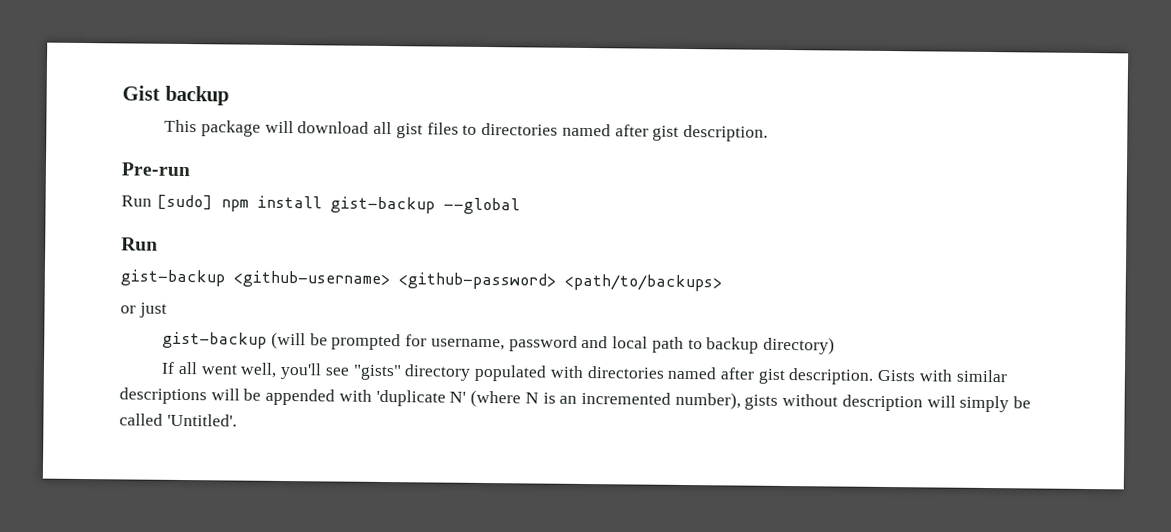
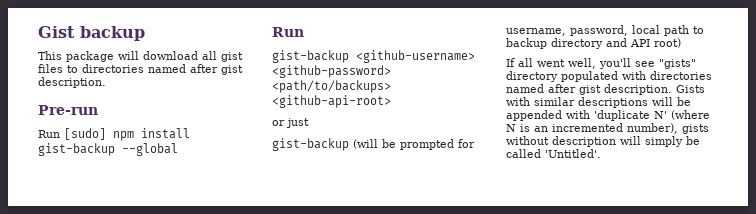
(722, 282) none -> [272,95,391,108] <github-api-root>
[508,335,609,352] password and -> [570,25,628,36] password,
[762,336,835,355] directory) -> [551,38,681,49] directory and API root)

